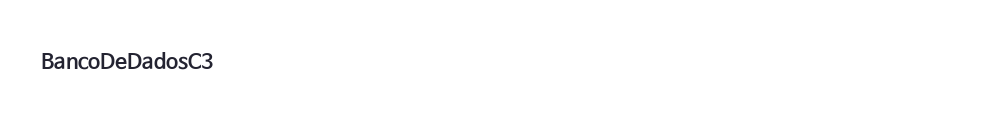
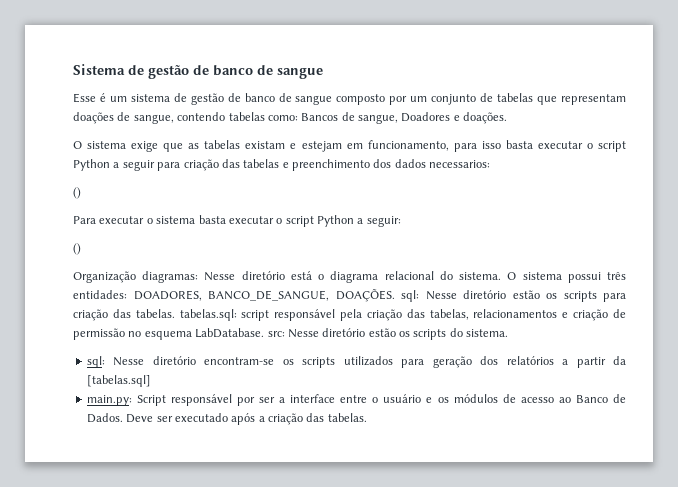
[41,52,213,70] BancoDeDadosC3 -> [73,64,323,79] [73,93,626,105] [73,112,508,124] [73,140,626,152] [73,159,491,171] [73,187,81,199] [73,215,401,227] [73,243,81,255] [73,271,626,283] [73,288,626,302] [73,309,627,321] [73,328,509,340] [86,356,626,368] [86,375,151,387] [86,394,626,406] [86,413,367,425] Sistema de gestão de banco de sangue // Esse é um sistema de gestão de banco de sangue composto por um conjunto de tabelas que representam doações de sangue, contendo tabelas como: Bancos de sangue, Doadores e doações. // O sistema exige que as tabelas existam e estejam em funcionamento, para isso basta executar o script Python a seguir para criação das tabelas e preenchimento dos dados necessarios: // () // Para executar o sistema basta executar o script Python a seguir: // () // Organização diagramas: Nesse diretório está o diagrama relacional do sistema. O sistema possui três entidades: DOADORES, BANCO_DE_SANGUE, DOAÇÕES. sql: Nesse diretório estão os scripts para criação das tabelas. tabelas.sql: script responsável pela criação das tabelas, relacionamentos e criação de permissão no esquema LabDatabase. src: Nesse diretório estão os scripts do sistema. // sql: Nesse diretório encontram-se os scripts utilizados para geração dos relatórios a partir da [tabelas.sql] // main.py: Script responsável por ser a interface entre o usuário e os módulos de acesso ao Banco de Dados. Deve ser executado após a criação das tabelas.

